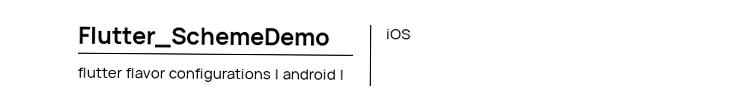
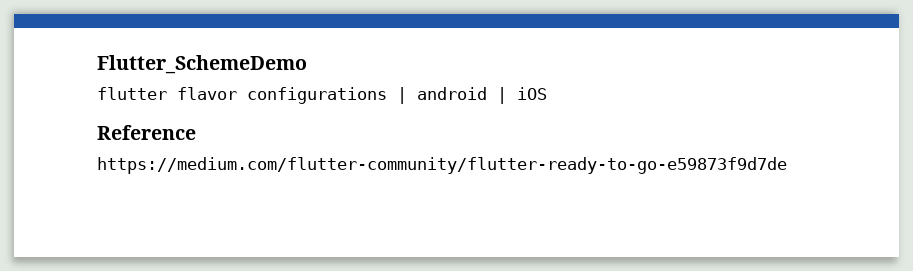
(411, 34) none -> [97,125,196,140] [97,157,787,174] // Reference // https://medium.com/flutter-community/flutter-ready-to-go-e59873f9d7de

